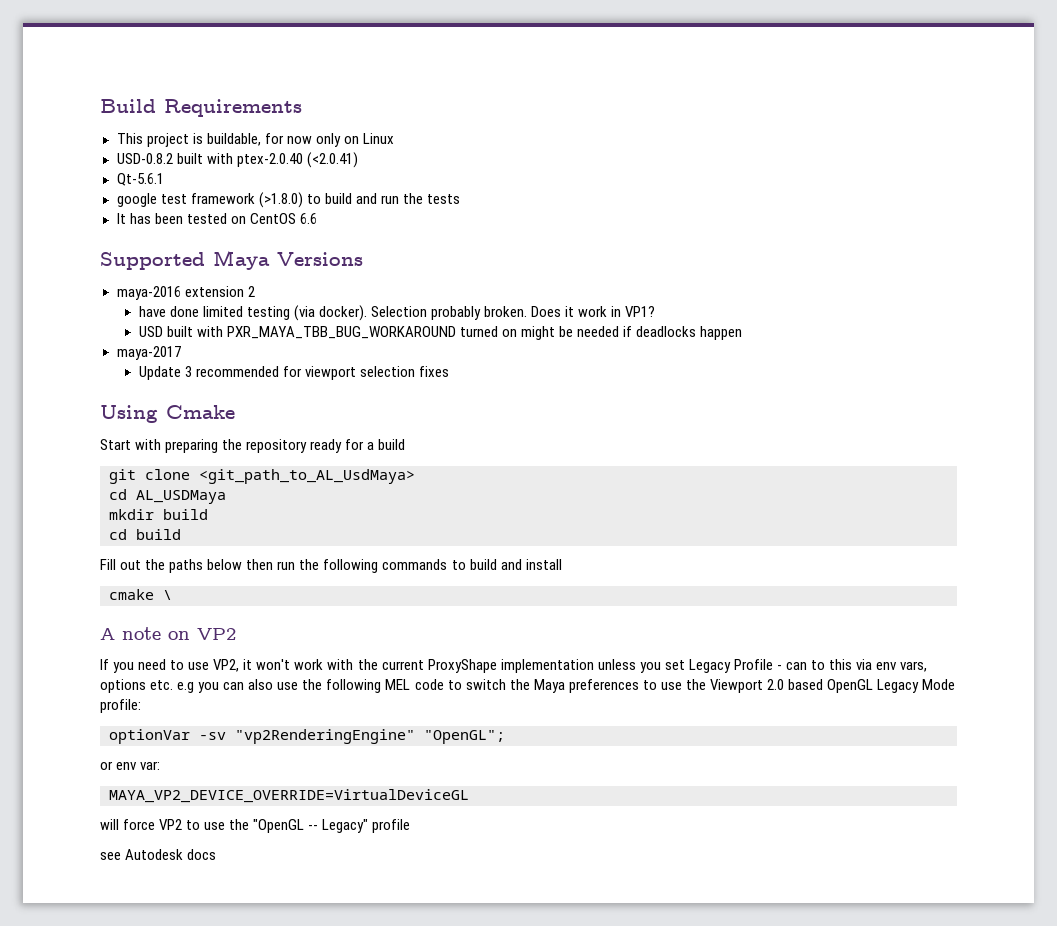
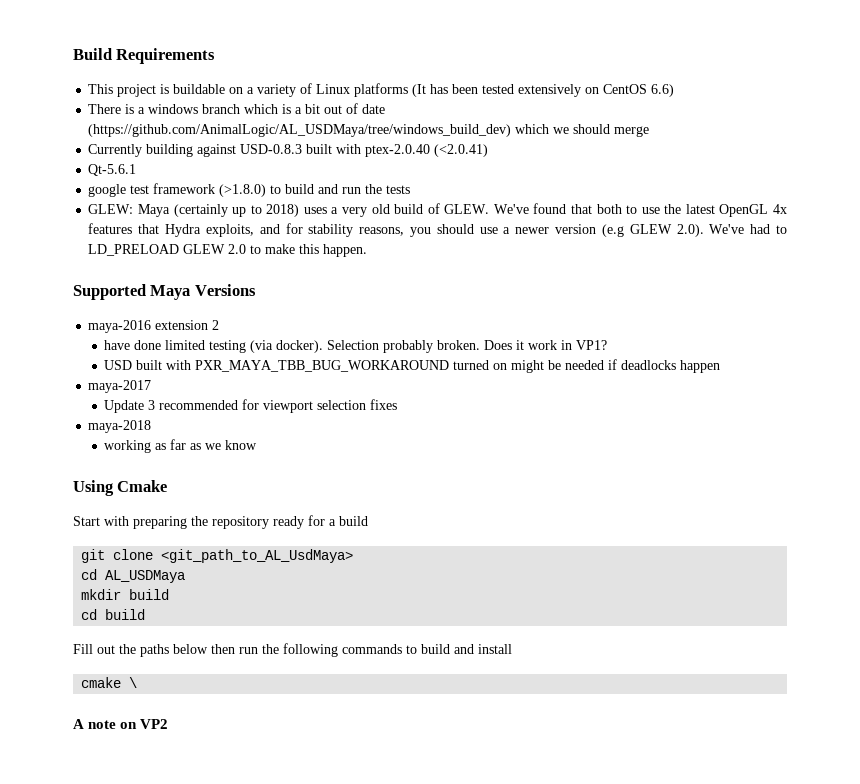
[206,133,394,147] [116,153,173,164] buildable, for now only on Linux // USD-0.8.2 -> [173,83,675,97] [88,103,386,114] [88,124,650,137] [88,144,303,157] buildable on a variety of Linux platforms (It has been tested extensively on CentOS 6.6) // There is a windows branch which is a bit out of date (https://github.com/AnimalLogic/AL_USDMaya/tree/windows_build_dev) which we should merge // Currently building against USD-0.8.3
[116,213,317,224] It has been tested on CentOS 6.6 -> [88,203,788,217] [88,223,787,237] [88,244,368,257] GLEW: Maya (certainly up to 2018) uses a very old build of GLEW. We've found that both to use the latest OpenGL 4x features that Hydra exploits, and for stability reasons, you should use a newer version (e.g GLEW 2.0). We've had to LD_PRELOAD GLEW 2.0 to make this happen.
(449, 371) none -> [88,420,152,433] [104,439,258,453] // maya-2018 // working as far as we know
[100,659,928,673] [100,679,956,693] [100,699,141,713] [109,729,505,744] [100,761,161,770] [109,789,469,803] [100,819,411,833] [100,849,217,860] // If you need to use VP2, it won't work with the current ProxyShape implementation unless you set Legacy Profile - can to this via env vars, options etc. e.g you can also use the following MEL code to switch the Maya preferences to use the Viewport 2.0 based OpenGL Legacy Mode profile: // optionVar -sv "vp2RenderingEngine" "OpenGL"; // or env var: // MAYA_VP2_DEVICE_OVERRIDE=VirtualDeviceGL // will force VP2 to use the "OpenGL -- Legacy" profile // see Autodesk docs -> (169, 724) none

